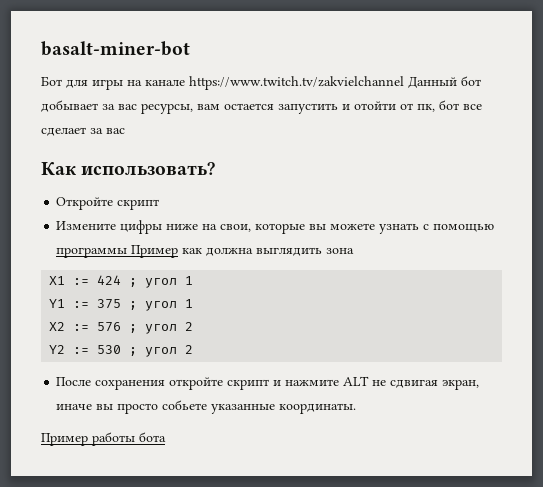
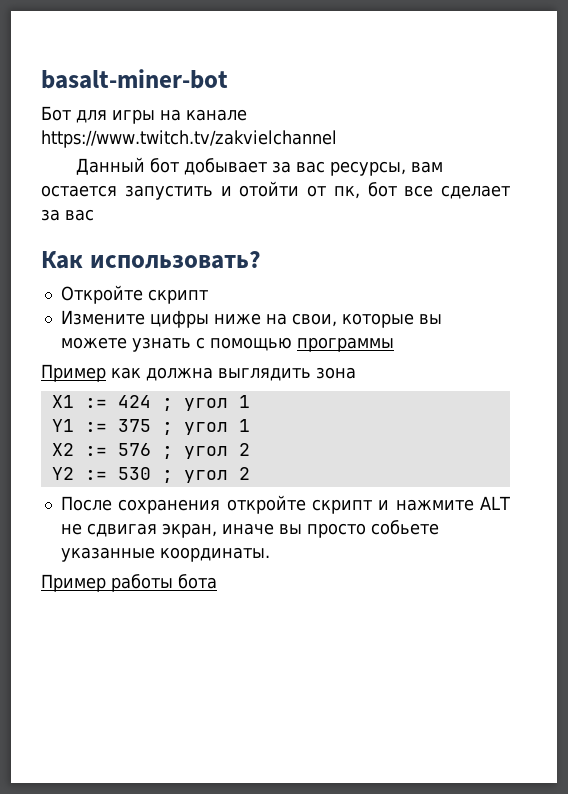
(404, 83) none -> (337, 139) //
(128, 252) none -> (394, 344) //

